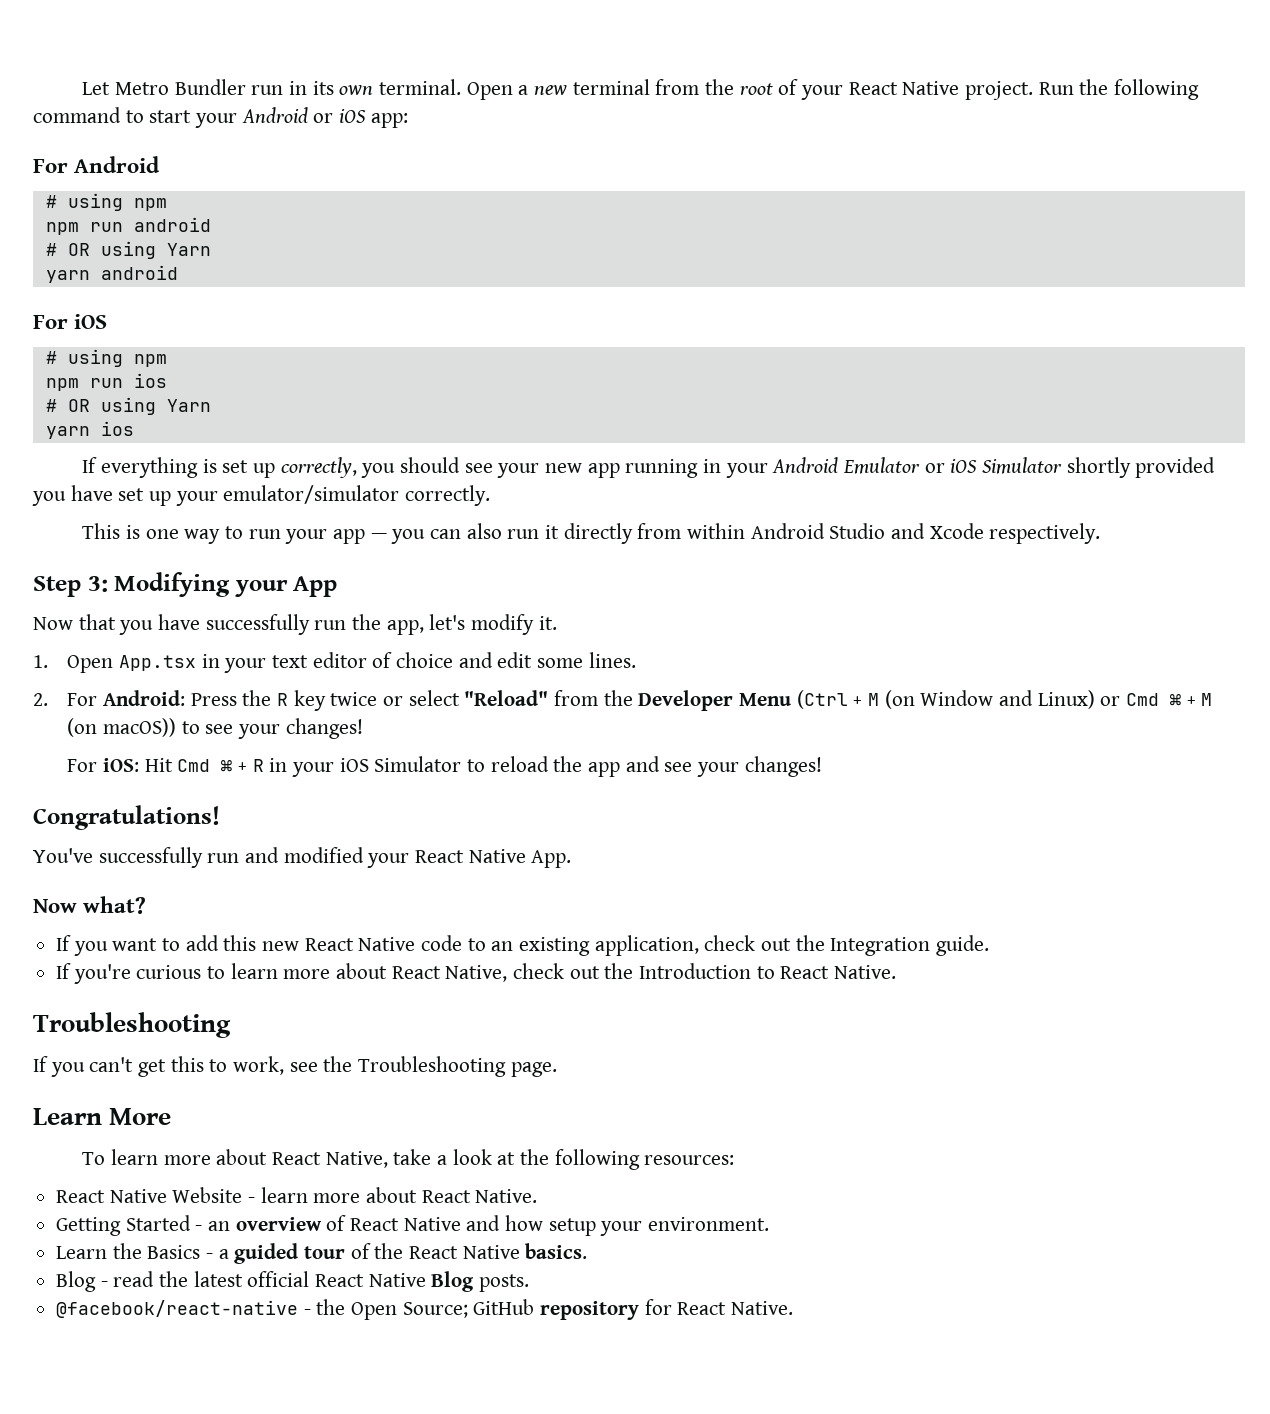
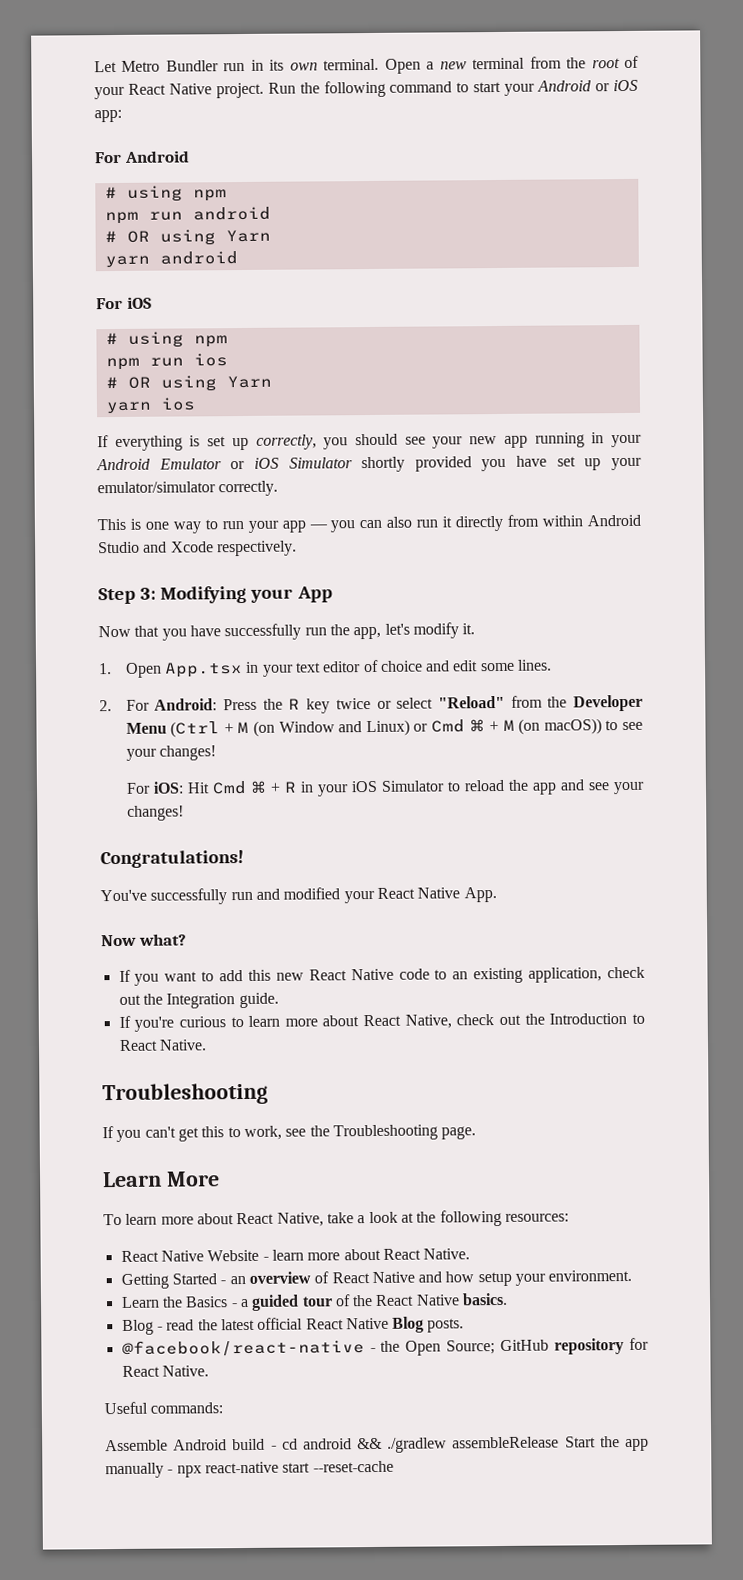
(794, 1308) none -> [104,1401,224,1415] [105,1436,649,1453] [105,1460,394,1479] // Useful commands: // Assemble Android build - cd android && ./gradlew assembleRelease Start the app manually - npx react-native start --reset-cache

